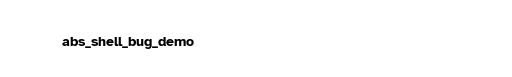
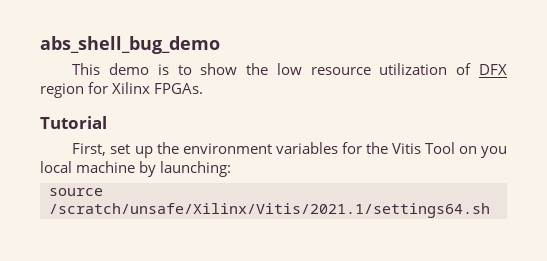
(194, 43) none -> [72,63,507,75] [40,82,204,98] [40,116,107,129] [72,142,508,158] [40,161,232,177] [49,188,103,196] [49,203,490,218] // This demo is to show the low resource utilization of DFX region for Xilinx FPGAs. // Tutorial // First, set up the environment variables for the Vitis Tool on you local machine by launching: // source /scratch/unsafe/Xilinx/Vitis/2021.1/settings64.sh

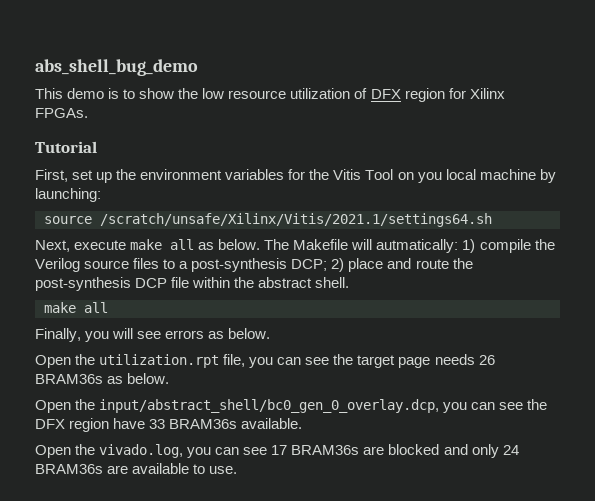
(490, 210) none -> [35,239,555,253] [35,258,473,272] [35,277,350,291] [44,302,108,313] [35,328,271,342] [35,354,495,368] [35,373,170,384] [35,399,548,413] [35,418,303,432] [35,444,519,458] [35,463,238,474] // Next, execute make all as below. The Makefile will autmatically: 1) compile the Verilog source files to a post-synthesis DCP; 2) place and route the post-synthesis DCP file within the abstract shell. // make all // Finally, you will see errors as below. // Open the utilization.rpt file, you can see the target page needs 26 BRAM36s as below. // Open the input/abstract_shell/bc0_gen_0_overlay.dcp, you can see the DFX region have 33 BRAM36s available. // Open the vivado.log, you can see 17 BRAM36s are blocked and only 24 BRAM36s are available to use.

